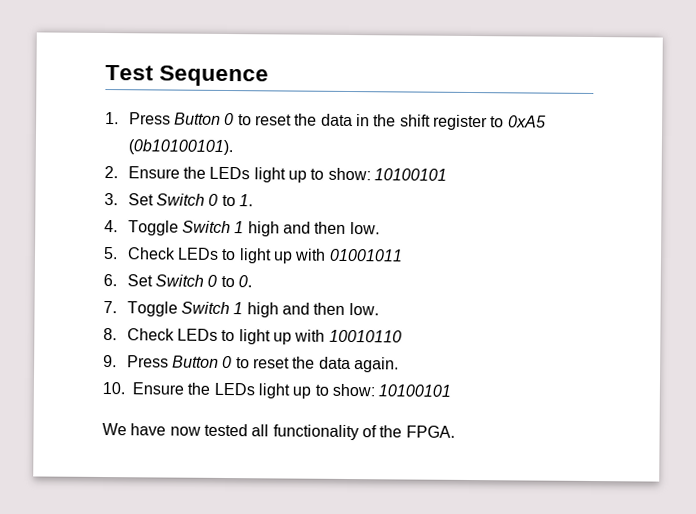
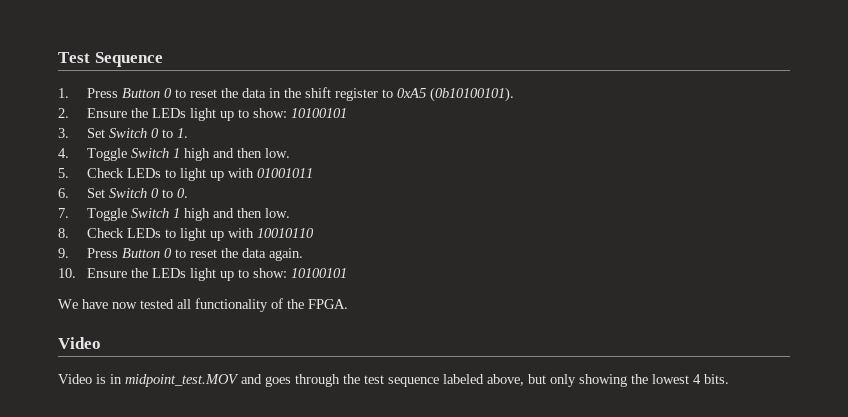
(455, 431) none -> [58,337,101,349] [58,374,729,387] // Video // Video is in midpoint_test.MOV and goes through the test sequence labeled above, but only showing the lowest 4 bits.

